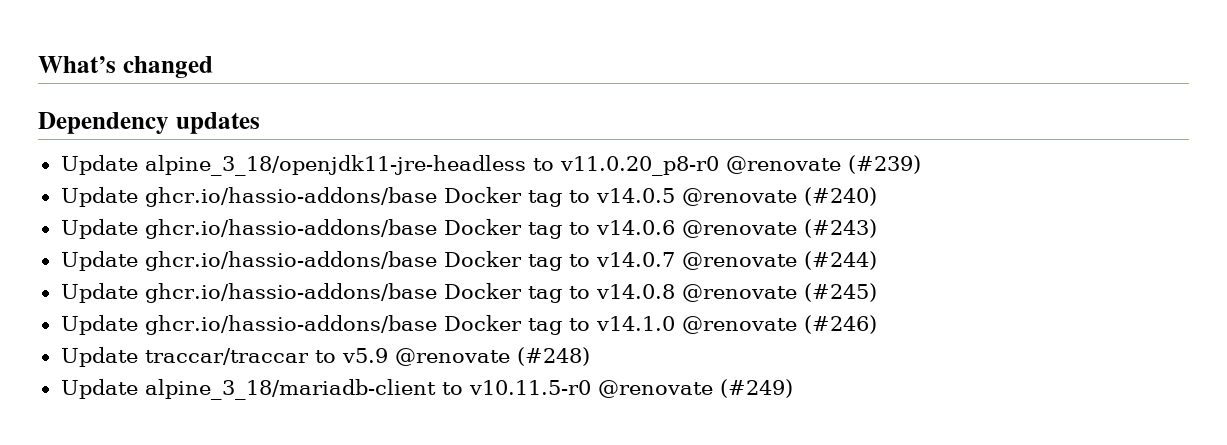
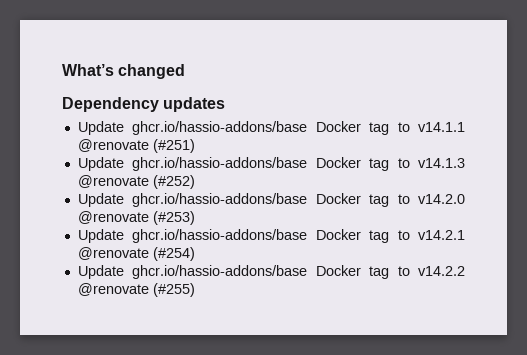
[144,155,921,176] [60,187,877,207] [60,219,877,239] [60,251,877,271] [60,283,877,303] [60,315,877,335] [60,347,590,367] [60,379,793,400] alpine_3_18/openjdk11-jre-headless to v11.0.20_p8-r0 @renovate (#239) // Update ghcr.io/hassio-addons/base Docker tag to v14.0.5 @renovate (#240) // Update ghcr.io/hassio-addons/base Docker tag to v14.0.6 @renovate (#243) // Update ghcr.io/hassio-addons/base Docker tag to v14.0.7 @renovate (#244) // Update ghcr.io/hassio-addons/base Docker tag to v14.0.8 @renovate (#245) // Update ghcr.io/hassio-addons/base Docker tag to v14.1.0 @renovate (#246) // Update traccar/traccar to v5.9 @renovate (#248) // Update alpine_3_18/mariadb-client to v10.11.5-r0 @renovate (#249) -> [132,121,466,135] [77,139,195,153] [77,157,466,171] [77,175,195,189] [77,193,466,207] [77,211,195,225] [77,229,466,243] [77,247,195,261] [77,265,466,279] [77,283,195,297] ghcr.io/hassio-addons/base Docker tag to v14.1.1 @renovate (#251) // Update ghcr.io/hassio-addons/base Docker tag to v14.1.3 @renovate (#252) // Update ghcr.io/hassio-addons/base Docker tag to v14.2.0 @renovate (#253) // Update ghcr.io/hassio-addons/base Docker tag to v14.2.1 @renovate (#254) // Update ghcr.io/hassio-addons/base Docker tag to v14.2.2 @renovate (#255)

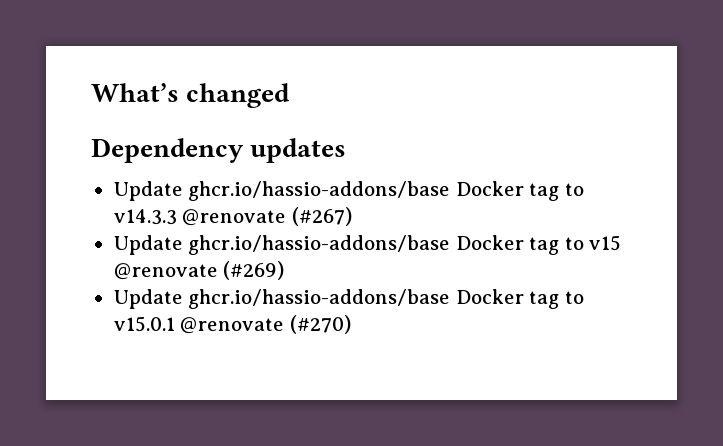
[418,122,466,132] [77,139,195,153] [77,157,466,171] [77,175,195,189] [77,193,466,207] [77,211,195,225] [77,229,466,243] [77,247,195,261] [77,265,466,279] [77,283,195,297] v14.1.1 @renovate (#251) // Update ghcr.io/hassio-addons/base Docker tag to v14.1.3 @renovate (#252) // Update ghcr.io/hassio-addons/base Docker tag to v14.2.0 @renovate (#253) // Update ghcr.io/hassio-addons/base Docker tag to v14.2.1 @renovate (#254) // Update ghcr.io/hassio-addons/base Docker tag to v14.2.2 @renovate (#255) -> [113,207,352,226] [113,235,622,255] [113,261,285,280] [113,289,584,309] [113,315,351,334] v14.3.3 @renovate (#267) // Update ghcr.io/hassio-addons/base Docker tag to v15 @renovate (#269) // Update ghcr.io/hassio-addons/base Docker tag to v15.0.1 @renovate (#270)

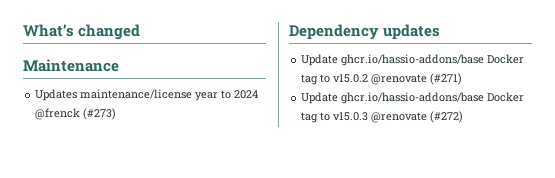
(291, 95) none -> [23,59,119,72] [35,89,259,101] [35,108,117,120] // Maintenance // Updates maintenance/license year to 2024 @frenck (#273)
[113,207,352,226] [113,235,622,255] [113,261,285,280] [113,289,584,309] [113,315,351,334] v14.3.3 @renovate (#267) // Update ghcr.io/hassio-addons/base Docker tag to v15 @renovate (#269) // Update ghcr.io/hassio-addons/base Docker tag to v15.0.1 @renovate (#270) -> [333,73,463,85] [301,92,525,104] [301,111,464,123] v15.0.2 @renovate (#271) // Update ghcr.io/hassio-addons/base Docker tag to v15.0.3 @renovate (#272)

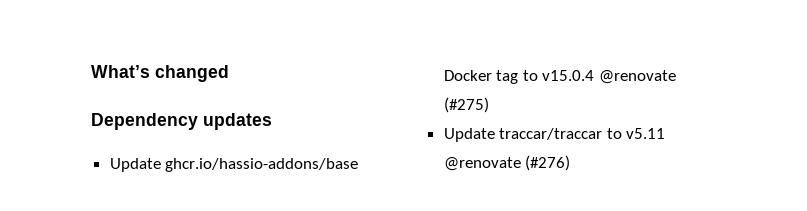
[23,59,119,72] [35,89,259,101] [35,108,117,120] // Maintenance // Updates maintenance/license year to 2024 @frenck (#273) -> (229, 73) none
[333,73,463,85] [301,92,525,104] [301,111,464,123] v15.0.2 @renovate (#271) // Update ghcr.io/hassio-addons/base Docker tag to v15.0.3 @renovate (#272) -> [542,70,677,84] [443,97,489,113] [443,128,666,142] [443,155,571,171] v15.0.4 @renovate (#275) // Update traccar/traccar to v5.11 @renovate (#276)

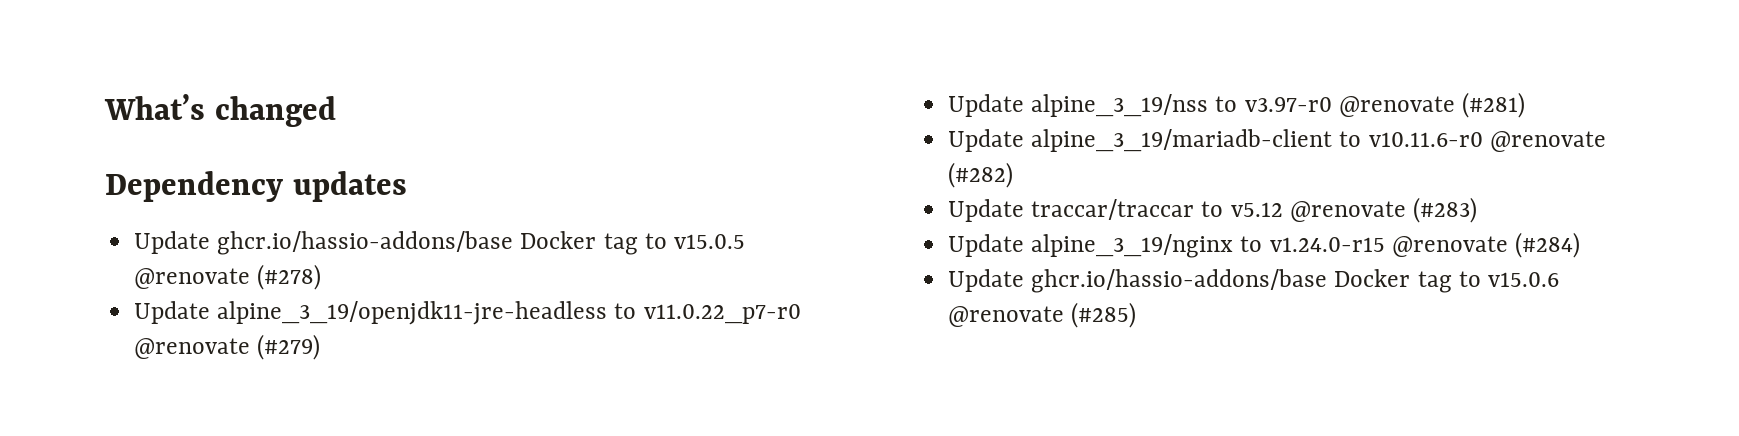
[542,70,677,84] [443,97,489,113] [443,128,666,142] [443,155,571,171] v15.0.4 @renovate (#275) // Update traccar/traccar to v5.11 @renovate (#276) -> [673,234,745,249] [134,264,322,290] [134,301,801,325] [134,334,321,360] [948,92,1525,118] [948,129,1606,152] [948,162,1014,188] [948,197,1477,223] [948,232,1580,258] [948,269,1559,293] [948,302,1137,328] v15.0.5 @renovate (#278) // Update alpine_3_19/openjdk11-jre-headless to v11.0.22_p7-r0 @renovate (#279) // Update alpine_3_19/nss to v3.97-r0 @renovate (#281) // Update alpine_3_19/mariadb-client to v10.11.6-r0 @renovate (#282) // Update traccar/traccar to v5.12 @renovate (#283) // Update alpine_3_19/nginx to v1.24.0-r15 @renovate (#284) // Update ghcr.io/hassio-addons/base Docker tag to v15.0.6 @renovate (#285)

